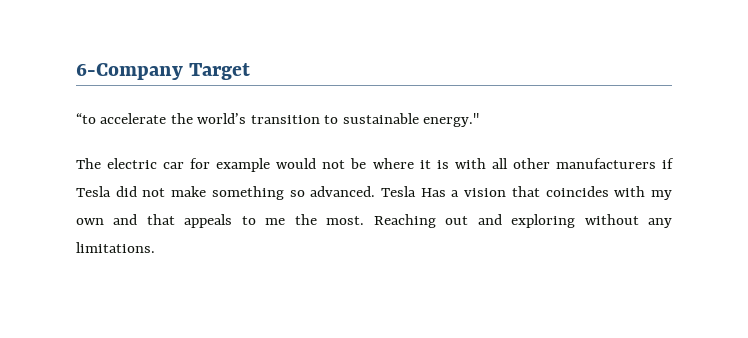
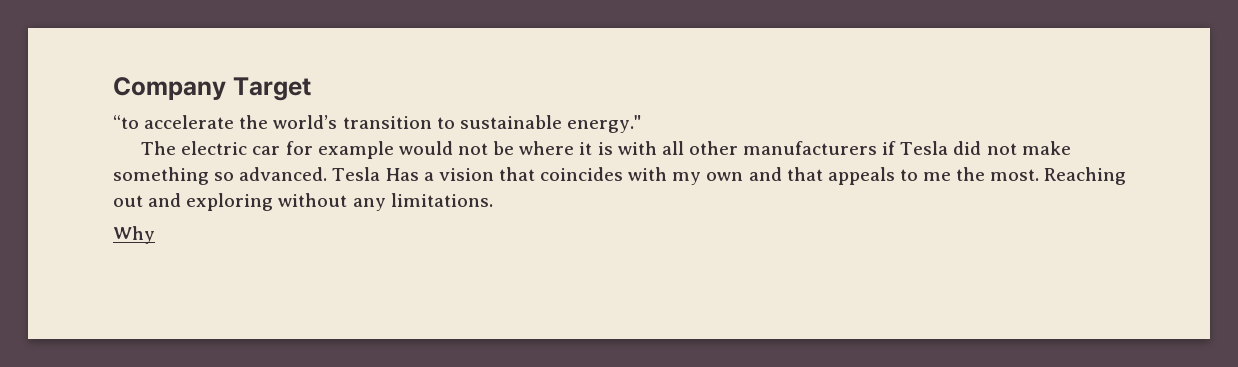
[76,63,183,80] 6-Company -> [113,77,226,100] Company
(155, 247) none -> [113,226,155,244] // Why

